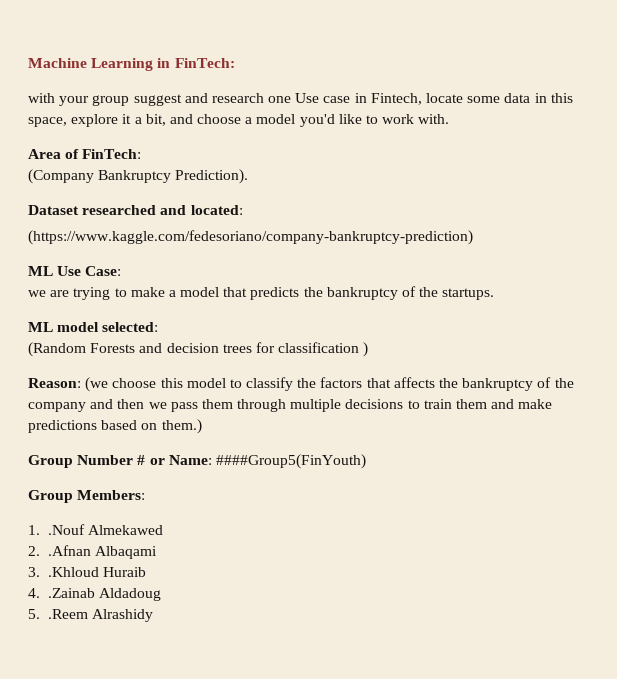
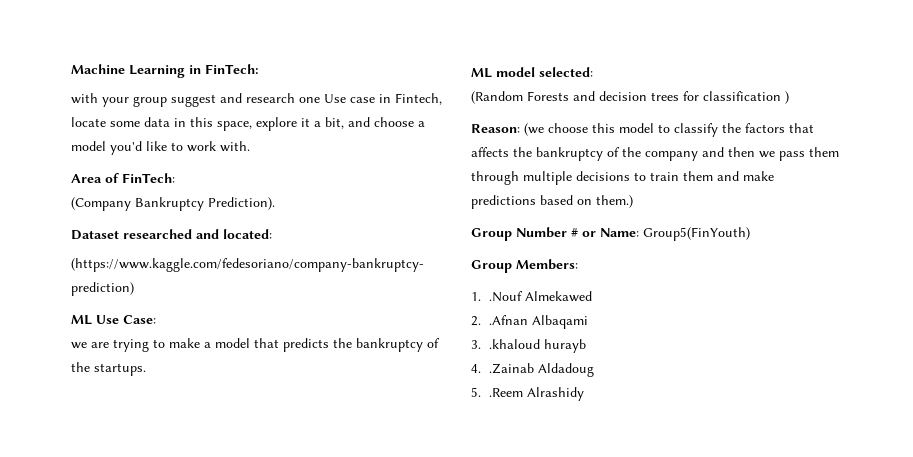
[215,454,366,469] ####Group5(FinYouth) -> [643,227,750,241] Group5(FinYouth)
[47,567,146,577] .Khloud Huraib -> [488,339,586,353] .khaloud hurayb

